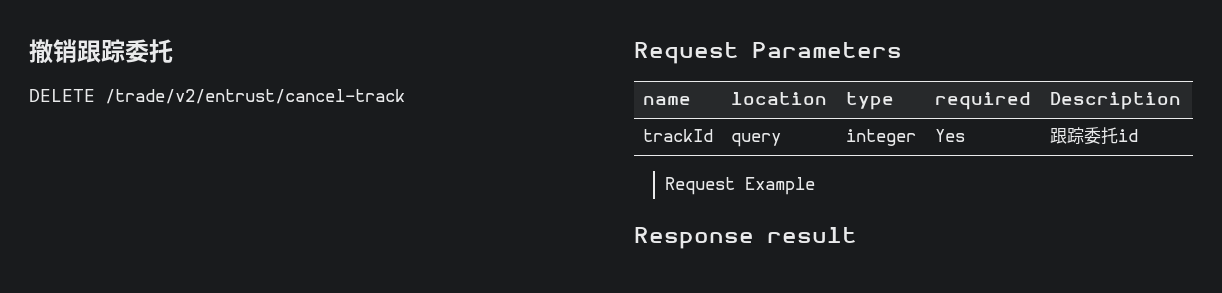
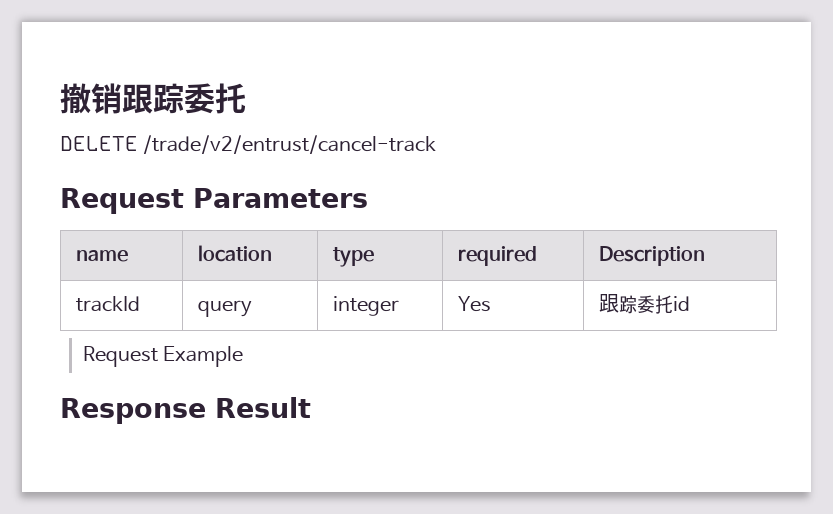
[767,227,857,243] result -> [215,397,311,418] Result

